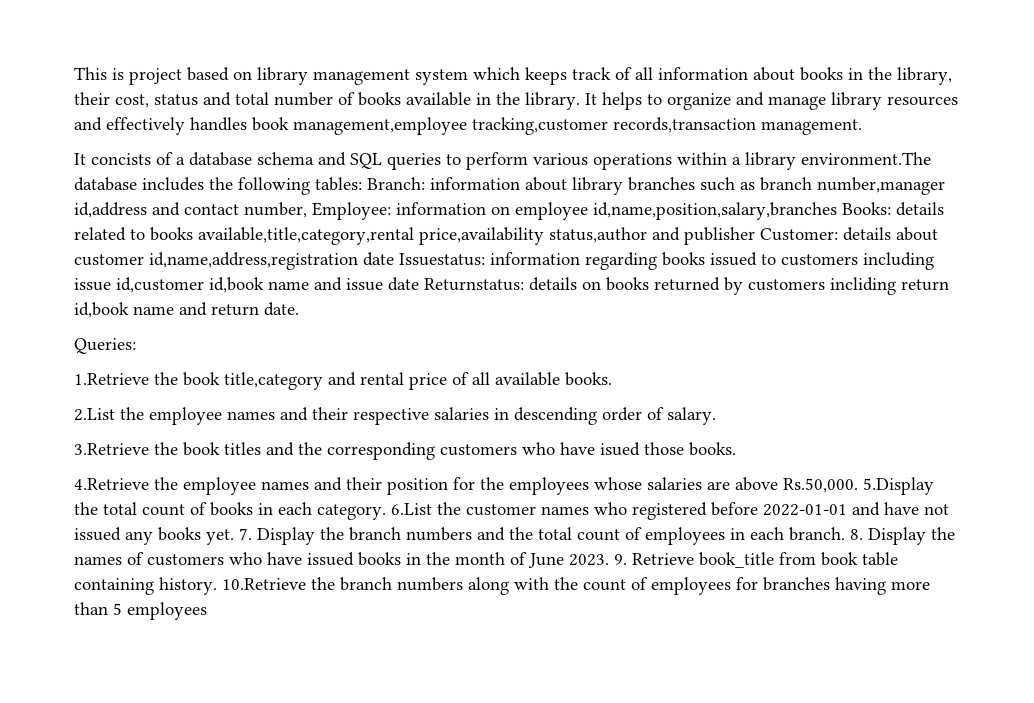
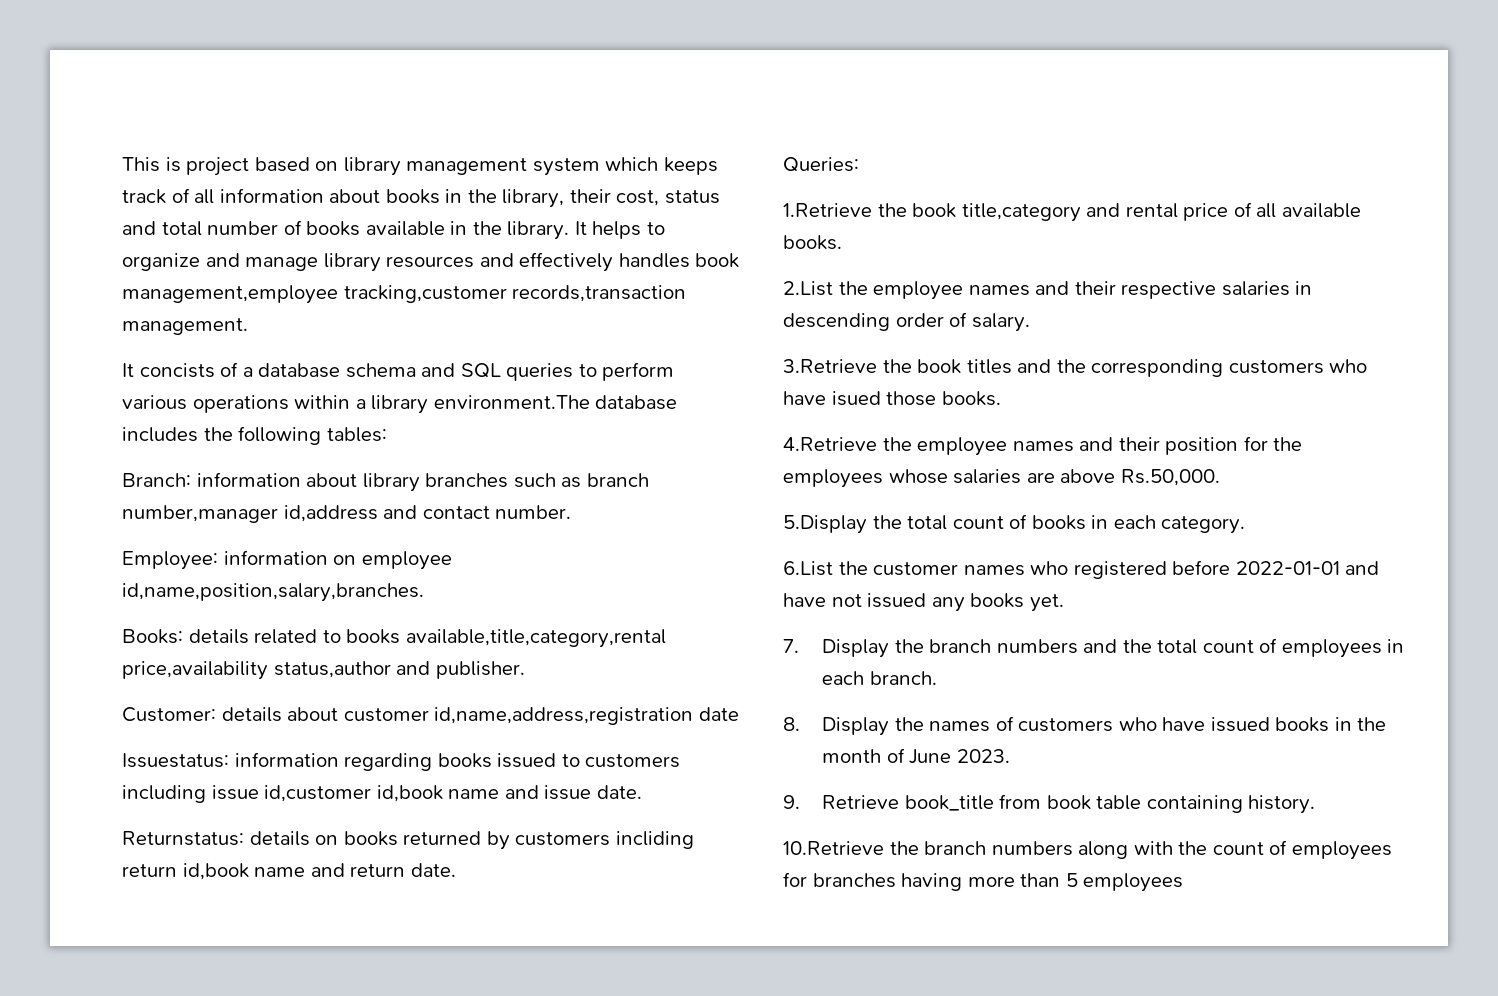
(362, 184) none -> (387, 434) //
[244,202,307,218] number, -> [495,505,572,519] number. //
[593,202,837,220] id,name,position,salary,branches -> [122,583,424,602] id,name,position,salary,branches. //
[684,227,755,245] publisher -> [435,661,525,679] publisher. //
(394, 259) none -> (739, 714) //
[388,277,419,291] date -> [596,785,642,799] date. //
(858, 485) none -> (1220, 477) //
(386, 512) none -> (1246, 525) //
(234, 537) none -> (1064, 603) //
(845, 534) none -> (937, 678) //
(609, 560) none -> (1010, 756) //
(217, 586) none -> (1316, 804) //

